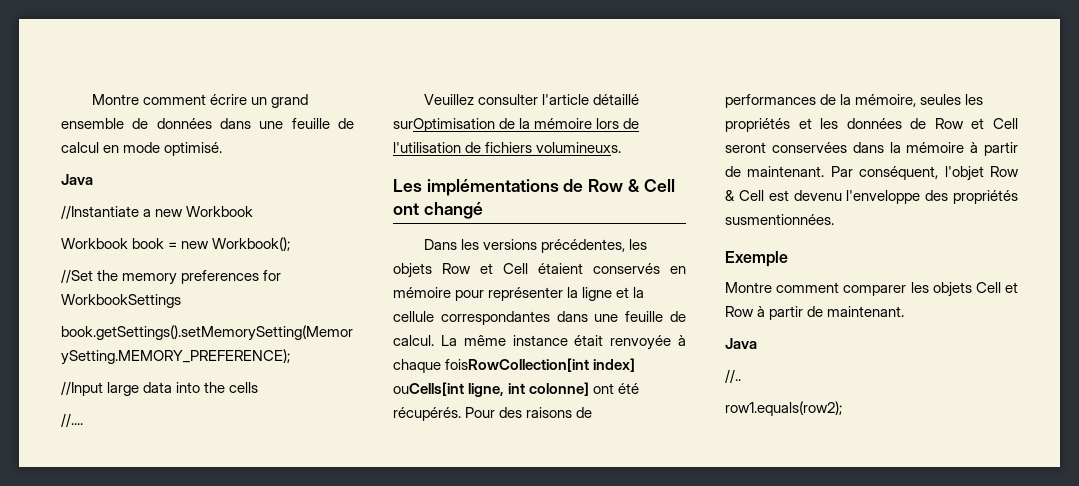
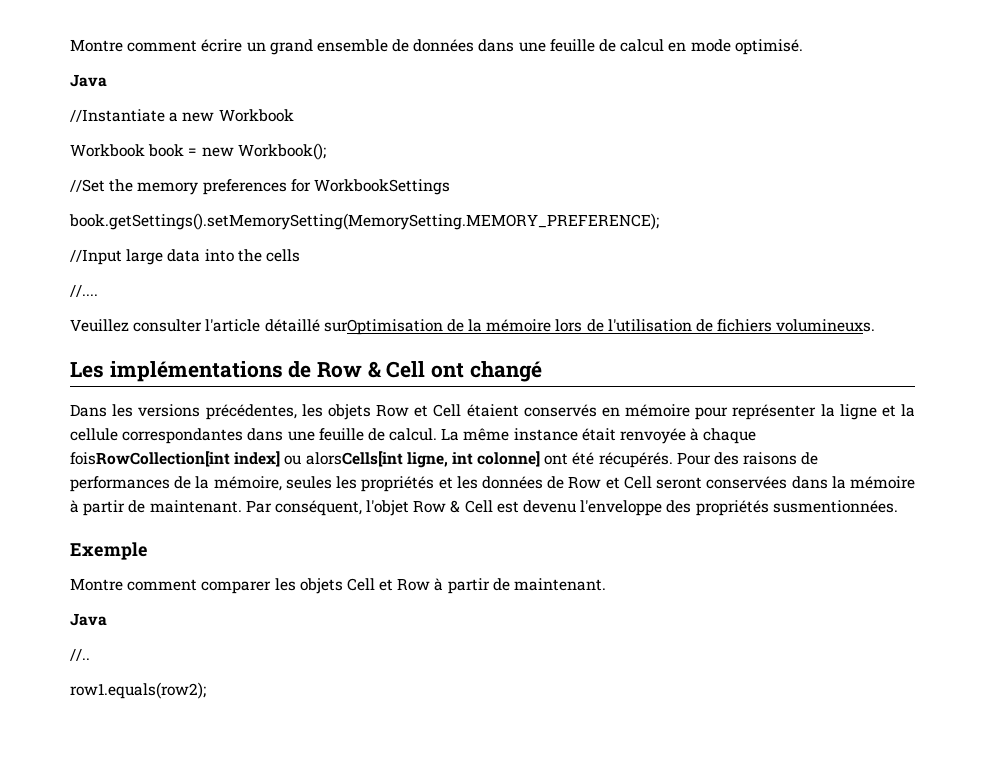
[393,382,464,396] ouCells[int -> [284,451,403,467] ou alorsCells[int

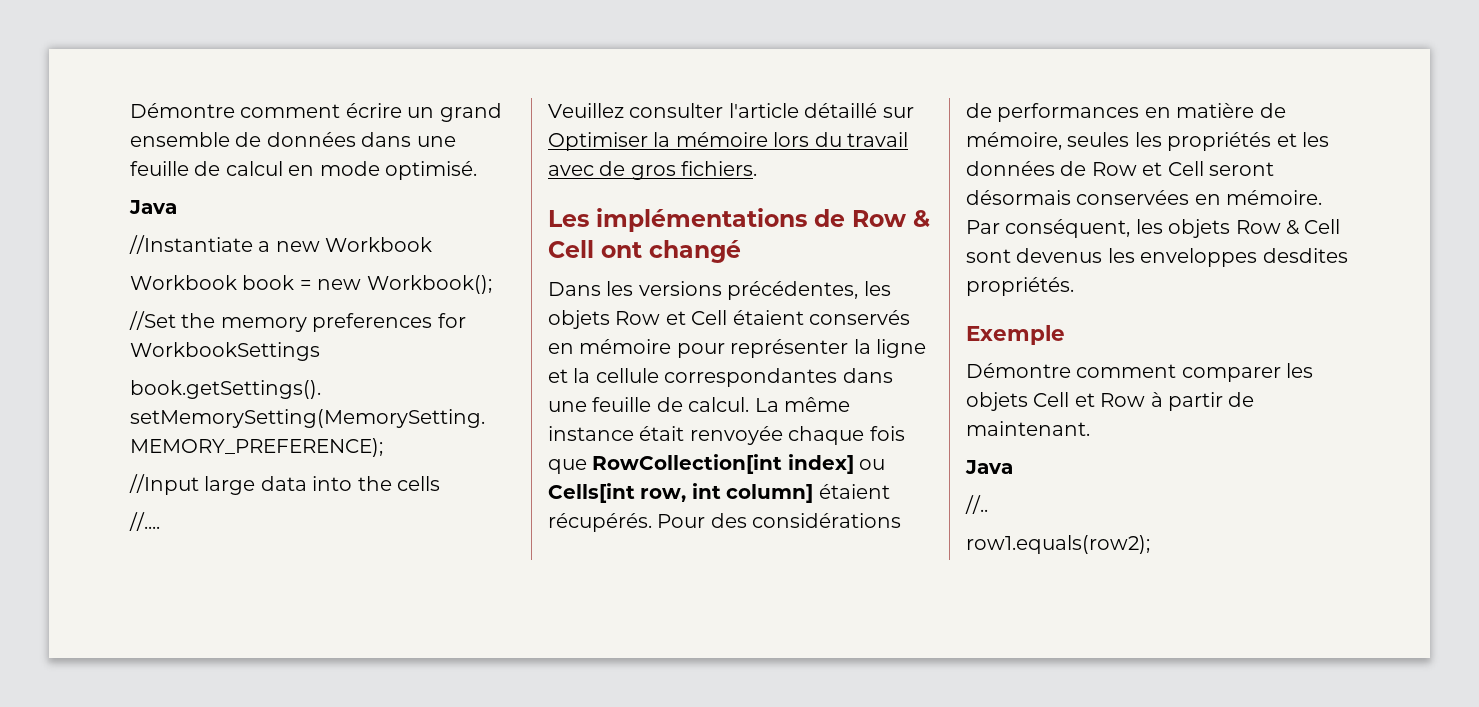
[70,39,123,52] Montre -> [130,103,235,118] Démontre
[323,319,464,335] surOptimisation de -> [882,107,914,118] [548,132,648,151] sur Optimiser
[586,319,876,332] de l'utilisation de fichiers volumineuxs. -> [814,132,908,147] [548,161,758,180] du travail avec de gros fichiers.
[690,428,757,444] [70,451,595,468] à chaque foisRowCollection[int index] ou alorsCells[int ligne, int colonne] ont été -> [788,426,905,445] [548,454,886,474] [548,483,890,503] chaque fois que RowCollection[int index] ou Cells[int row, int column] étaient
[743,452,798,465] raisons -> [752,513,902,528] considérations
[174,476,210,489] de la -> [1144,103,1286,118] en matière de
[706,476,915,489] [70,500,898,516] conservées dans la mémoire à partir de maintenant. Par conséquent, l'objet Row & Cell est devenu l'enveloppe des propriétés susmentionnées. -> [966,190,1323,205] [966,219,1341,238] [966,248,1348,267] [966,277,1074,296] désormais conservées en mémoire. Par conséquent, les objets Row & Cell sont devenus les enveloppes desdites propriétés.
[70,578,123,591] Montre -> [966,363,1071,378] Démontre

